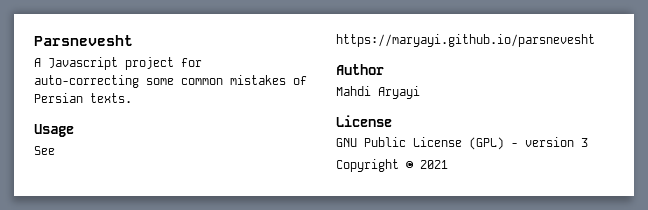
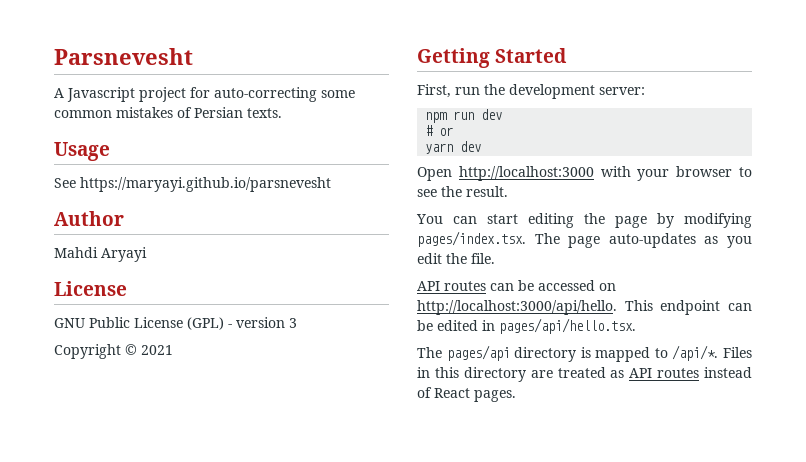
(448, 164) none -> [417,48,568,68] [417,84,645,99] [425,109,503,123] [425,125,454,136] [425,141,482,154] [417,166,752,181] [417,186,508,197] [416,213,752,228] [417,231,752,248] [417,253,495,264] [417,280,616,291] [417,300,752,315] [417,318,636,334] [417,345,752,362] [417,367,752,382] [417,387,516,402] // Getting Started // First, run the development server: // npm run dev // # or // yarn dev // Open http://localhost:3000 with your browser to see the result. // You can start editing the page by modifying pages/index.tsx. The page auto-updates as you edit the file. // API routes can be accessed on http://localhost:3000/api/hello. This endpoint can be edited in pages/api/hello.tsx. // The pages/api directory is mapped to /api/*. Files in this directory are treated as API routes instead of React pages.

